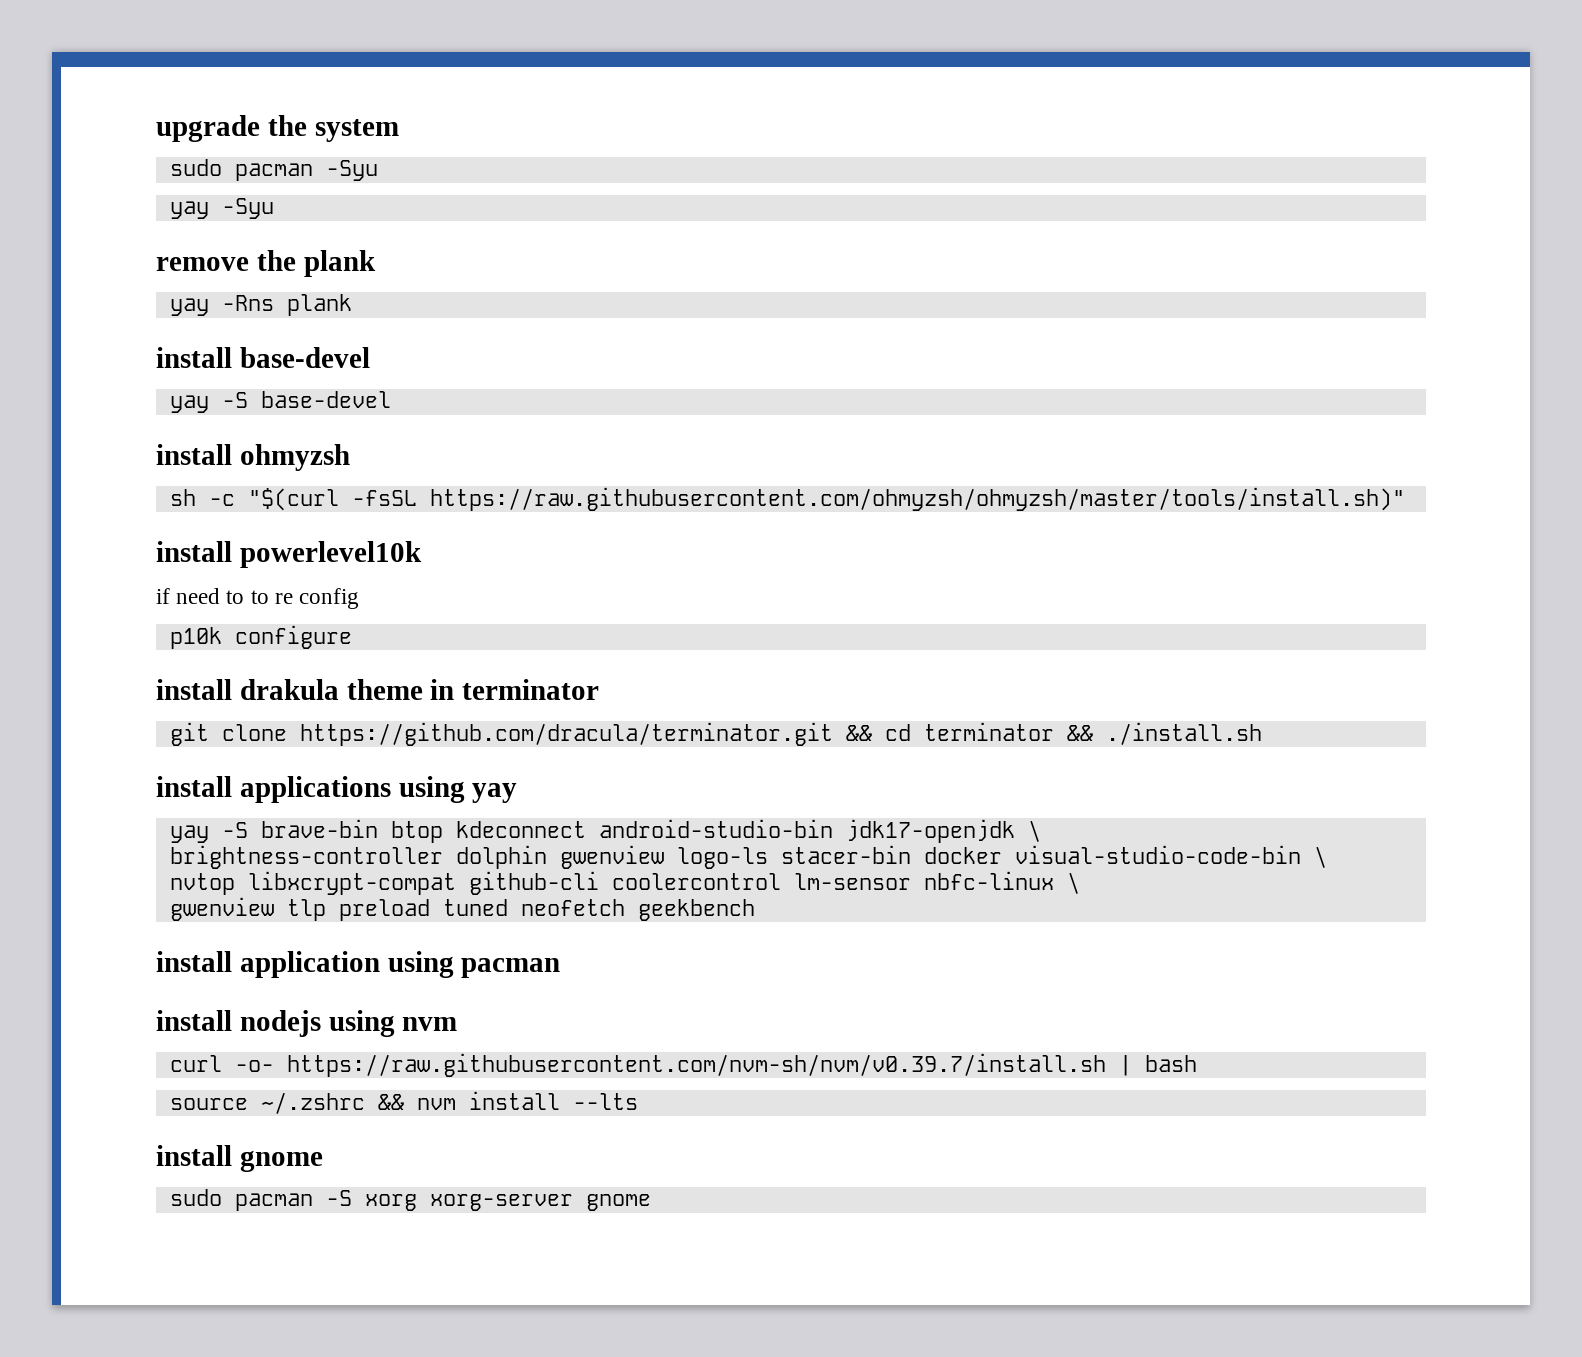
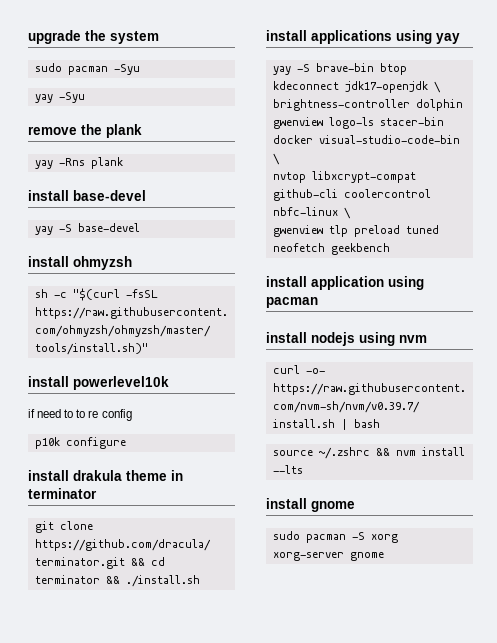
[598,819,833,838] android-studio-bin -> (339, 85) none
[793,873,911,890] lm-sensor -> (431, 193) none

